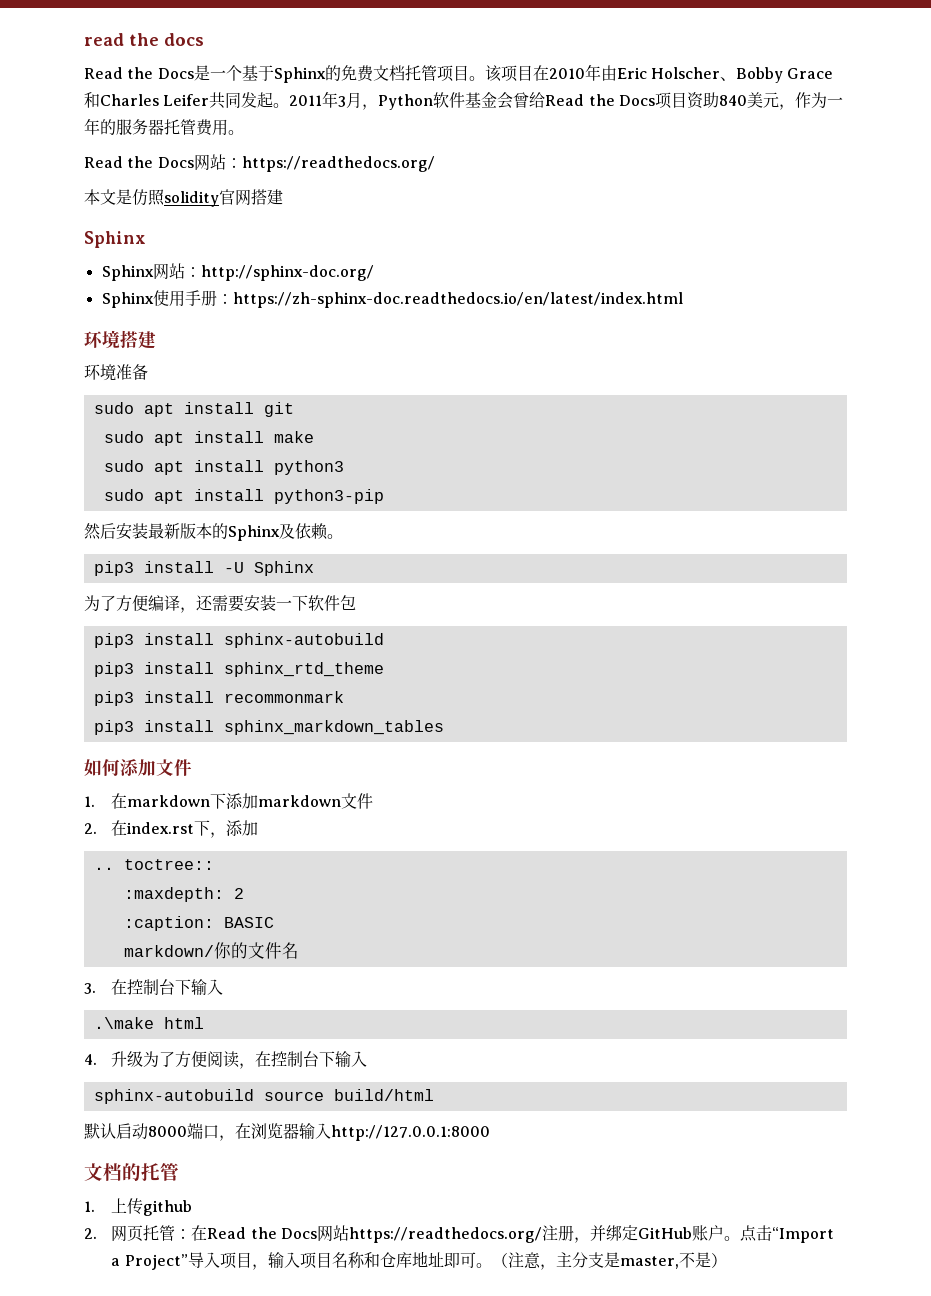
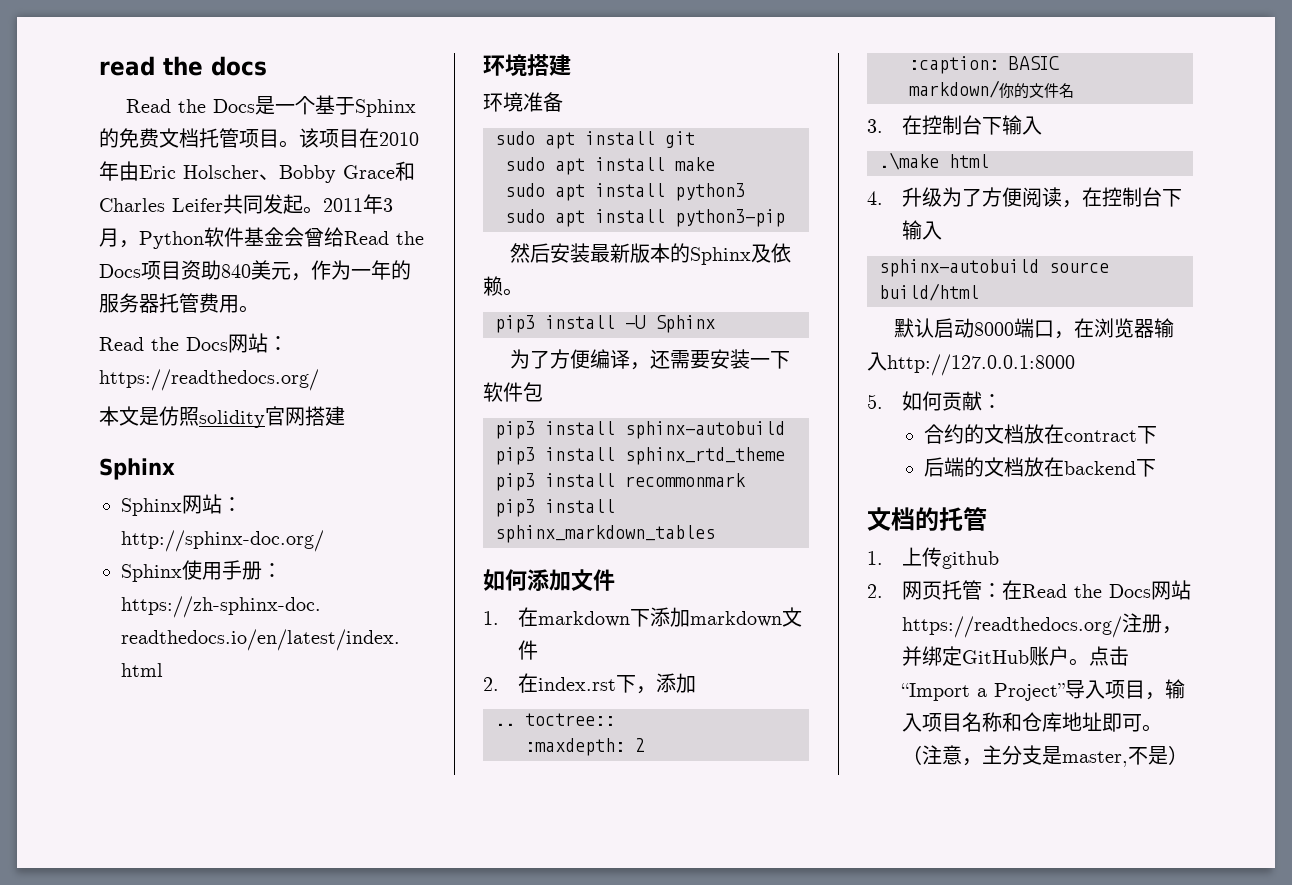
(490, 1133) none -> [867,391,1003,411] [924,424,1158,444] [924,457,1157,477] // 5.如何贡献： // 合约的文档放在contract下 // 后端的文档放在backend下

